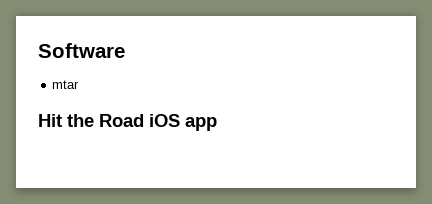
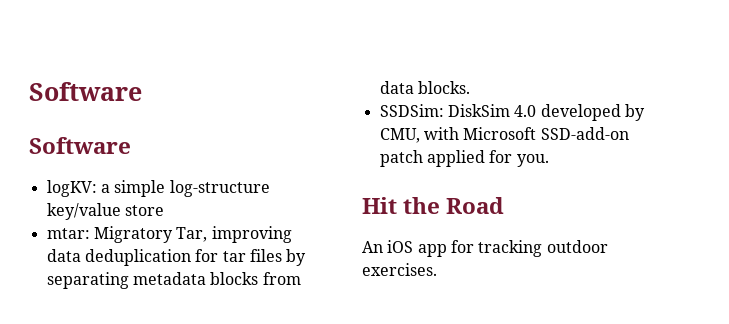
[38,43,125,58] [52,80,80,89] Software // mtar -> [29,82,142,101] [29,137,131,154] [46,180,270,197] [46,203,164,220] [46,226,292,243] [46,249,307,266] [46,272,301,289] [379,81,470,94] [379,104,645,121] [379,127,629,143] [379,150,549,167] Software // Software // logKV: a simple log-structure key/value store // mtar: Migratory Tar, improving data deduplication for tar files by separating metadata blocks from data blocks. // SSDSim: DiskSim 4.0 developed by CMU, with Microsoft SSD-add-on patch applied for you.
(144, 120) none -> [362,241,383,253] // An
(217, 124) none -> [450,240,608,257] [362,263,437,276] for tracking outdoor exercises.

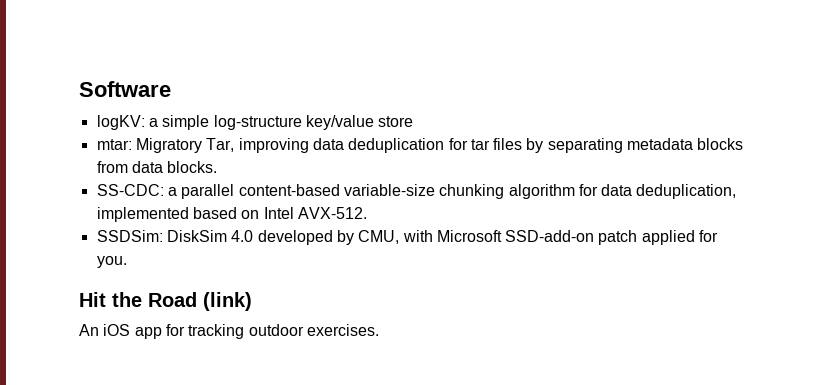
[29,82,142,101] [29,137,131,154] Software // Software -> [79,81,171,97] Software
(470, 87) none -> [96,184,737,199] [96,207,367,222] // SS-CDC: a parallel content-based variable-size chunking algorithm for data deduplication, implemented based on Intel AVX-512.
(505, 205) none -> [203,292,252,311] (link)

